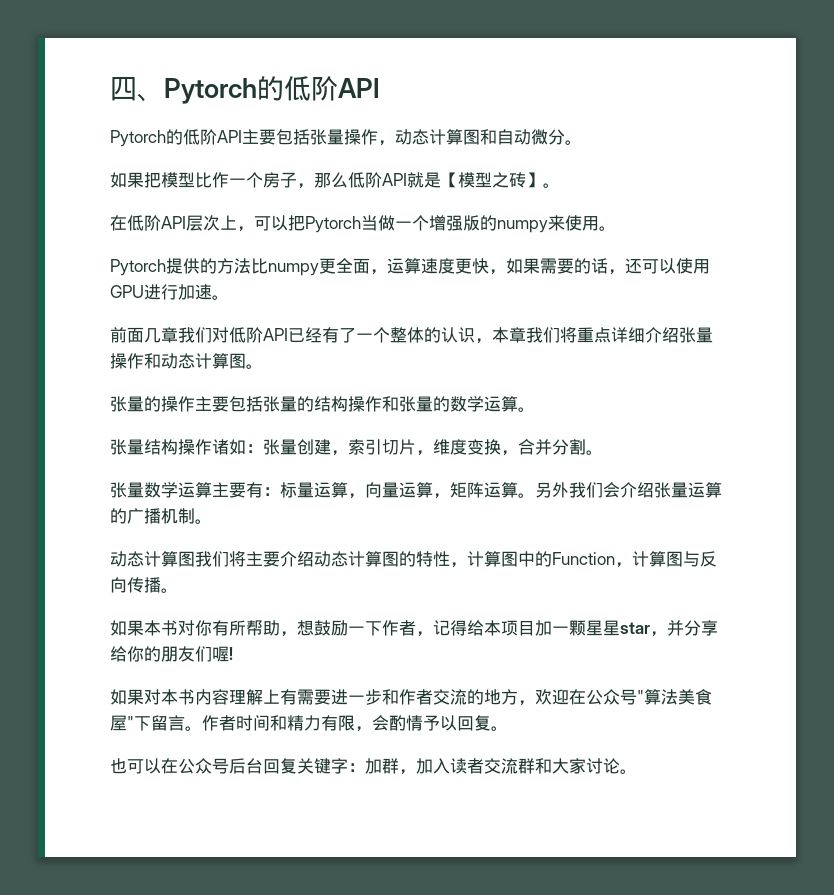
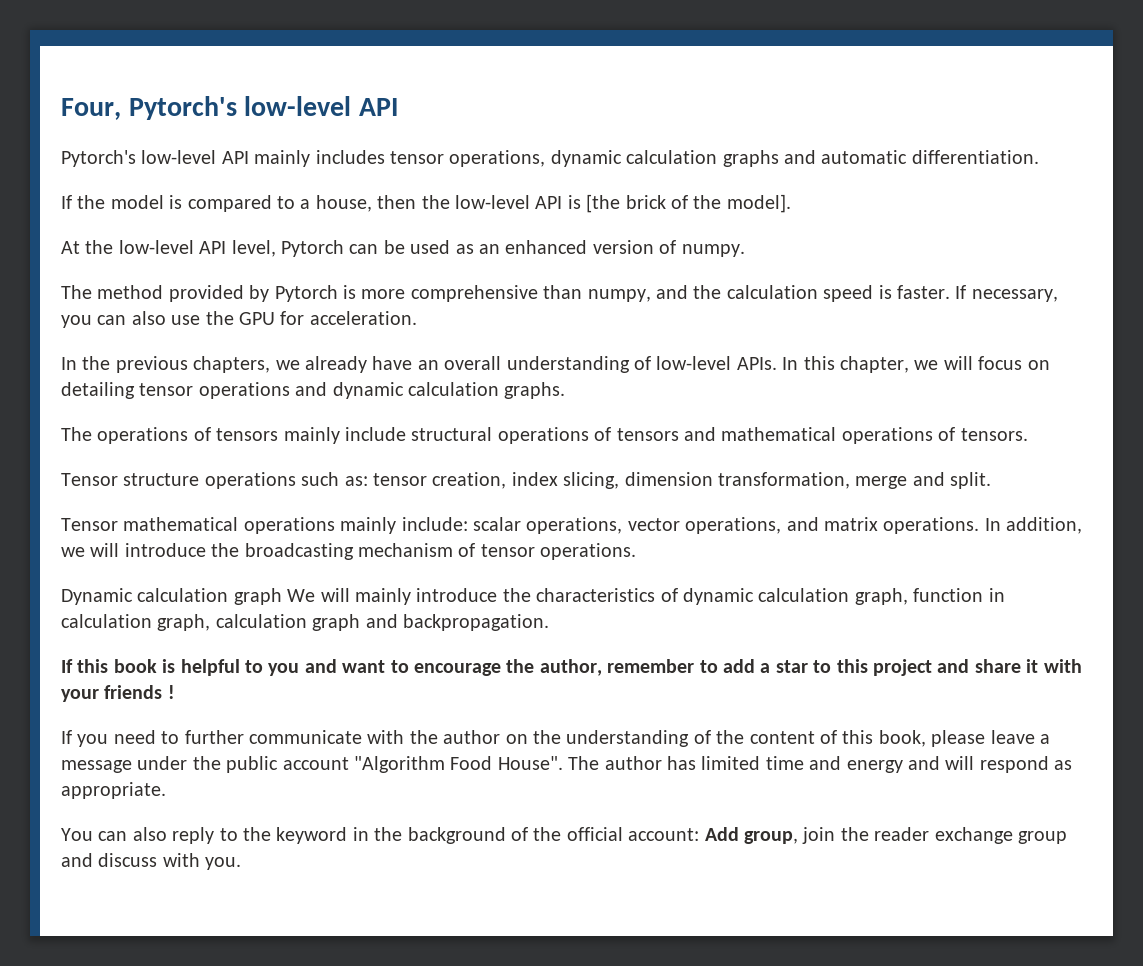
[110,76,380,104] [110,129,582,147] [110,172,560,189] [110,215,616,233] [110,258,710,276] [110,284,229,300] [110,327,713,344] [110,353,263,369] [110,396,535,412] [110,439,603,456] [110,482,722,499] [110,508,212,524] [110,551,717,568] [110,577,178,593] [110,620,718,637] [110,646,233,662] [110,689,712,706] [110,715,508,732] [110,758,637,775] 四、Pytorch的低阶API // Pytorch的低阶API主要包括张量操作，动态计算图和自动微分。 // 如果把模型比作一个房子，那么低阶API就是【模型之砖】。 // 在低阶API层次上，可以把Pytorch当做一个增强版的numpy来使用。 // Pytorch提供的方法比numpy更全面，运算速度更快，如果需要的话，还可以使用GPU进行加速。 // 前面几章我们对低阶API已经有了一个整体的认识，本章我们将重点详细介绍张量操作和动态计算图。 // 张量的操作主要包括张量的结构操作和张量的数学运算。 // 张量结构操作诸如：张量创建，索引切片，维度变换，合并分割。 // 张量数学运算主要有：标量运算，向量运算，矩阵运算。另外我们会介绍张量运算的广播机制。 // 动态计算图我们将主要介绍动态计算图的特性，计算图中的Function，计算图与反向传播。 // 如果本书对你有所帮助，想鼓励一下作者，记得给本项目加一颗星星star，并分享给你的朋友们喔! // 如果对本书内容理解上有需要进一步和作者交流的地方，欢迎在公众号"算法美食屋"下留言。作者时间和精力有限，会酌情予以回复。 // 也可以在公众号后台回复关键字：加群，加入读者交流群和大家讨论。 -> [61,96,398,120] [61,150,1039,167] [61,194,791,213] [61,240,745,257] [61,285,1058,302] [61,311,417,328] [61,356,1050,373] [61,382,566,399] [61,427,1028,444] [61,472,992,489] [61,517,1083,534] [61,543,637,560] [61,588,1005,605] [61,614,549,631] [61,659,1082,676] [61,685,175,702] [61,730,1050,747] [61,756,1073,773] [61,782,166,799] [61,827,1067,844] [61,853,242,870] Four, Pytorch's low-level API // Pytorch's low-level API mainly includes tensor operations, dynamic calculation graphs and automatic differentiation. // If the model is compared to a house, then the low-level API is [the brick of the model]. // At the low-level API level, Pytorch can be used as an enhanced version of numpy. // The method provided by Pytorch is more comprehensive than numpy, and the calculation speed is faster. If necessary, you can also use the GPU for acceleration. // In the previous chapters, we already have an overall understanding of low-level APIs. In this chapter, we will focus on detailing tensor operations and dynamic calculation graphs. // The operations of tensors mainly include structural operations of tensors and mathematical operations of tensors. // Tensor structure operations such as: tensor creation, index slicing, dimension transformation, merge and split. // Tensor mathematical operations mainly include: scalar operations, vector operations, and matrix operations. In addition, we will introduce the broadcasting mechanism of tensor operations. // Dynamic calculation graph We will mainly introduce the characteristics of dynamic calculation graph, function in calculation graph, calculation graph and backpropagation. // If this book is helpful to you and want to encourage the author, remember to add a star to this project and share it with your friends ! // If you need to further communicate with the author on the understanding of the content of this book, please leave a message under the public account "Algorithm Food House". The author has limited time and energy and will respond as appropriate. // You can also reply to the keyword in the background of the official account: Add group, join the reader exchange group and discuss with you.

